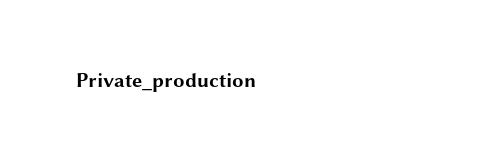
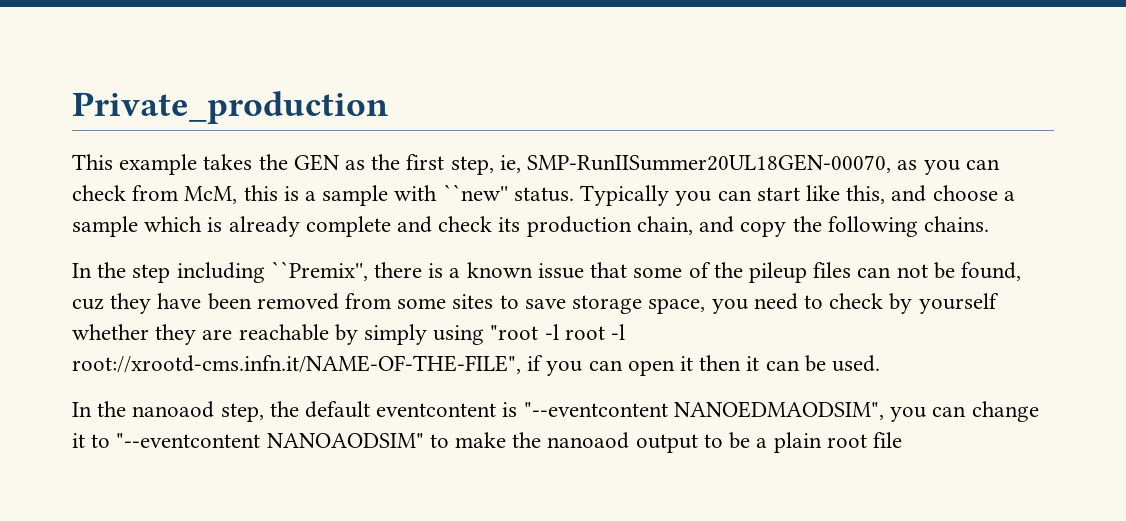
(256, 82) none -> [72,154,1000,175] [72,184,1015,206] [72,216,989,237] [72,261,1021,283] [72,293,999,314] [72,324,626,345] [72,355,881,376] [72,401,1039,422] [72,432,902,453] // This example takes the GEN as the first step, ie, SMP-RunIISummer20UL18GEN-00070, as you can check from McM, this is a sample with ``new'' status. Typically you can start like this, and choose a sample which is already complete and check its production chain, and copy the following chains. // In the step including ``Premix'', there is a known issue that some of the pileup files can not be found, cuz they have been removed from some sites to save storage space, you need to check by yourself whether they are reachable by simply using "root -l root -l root://xrootd-cms.infn.it/NAME-OF-THE-FILE", if you can open it then it can be used. // In the nanoaod step, the default eventcontent is "--eventcontent NANOEDMAODSIM", you can change it to "--eventcontent NANOAODSIM" to make the nanoaod output to be a plain root file

